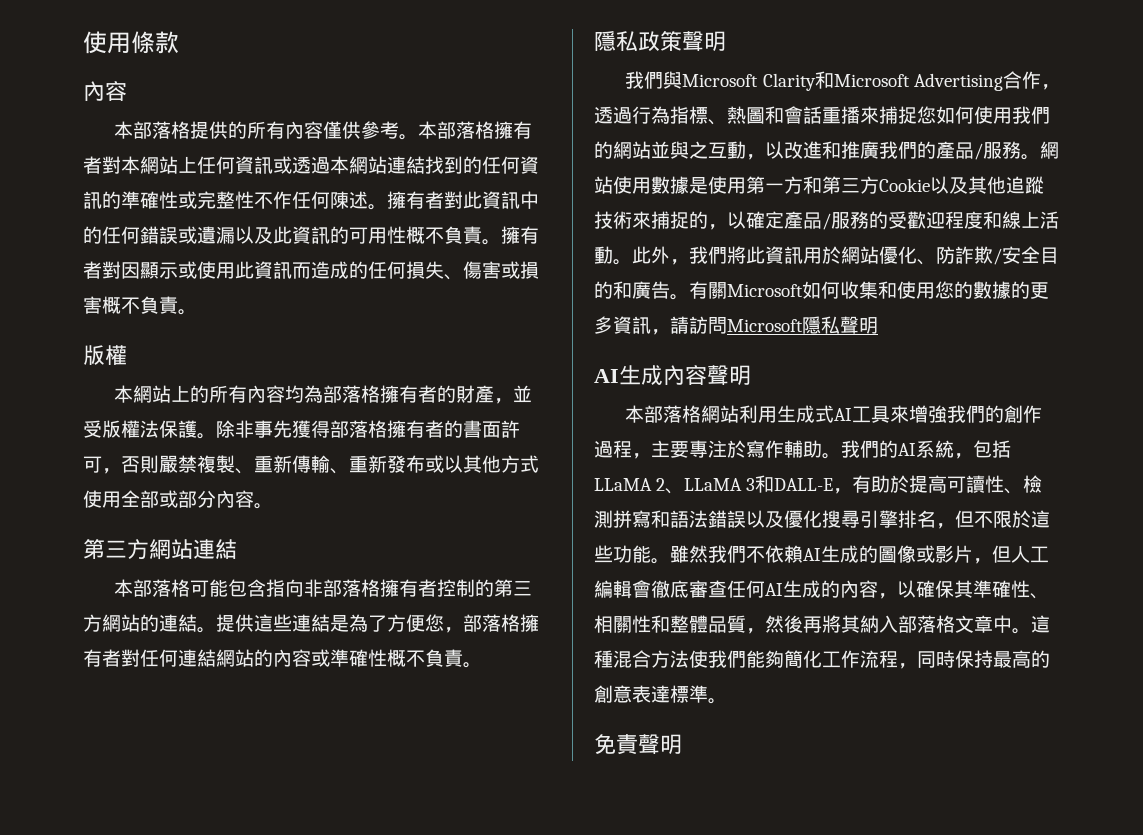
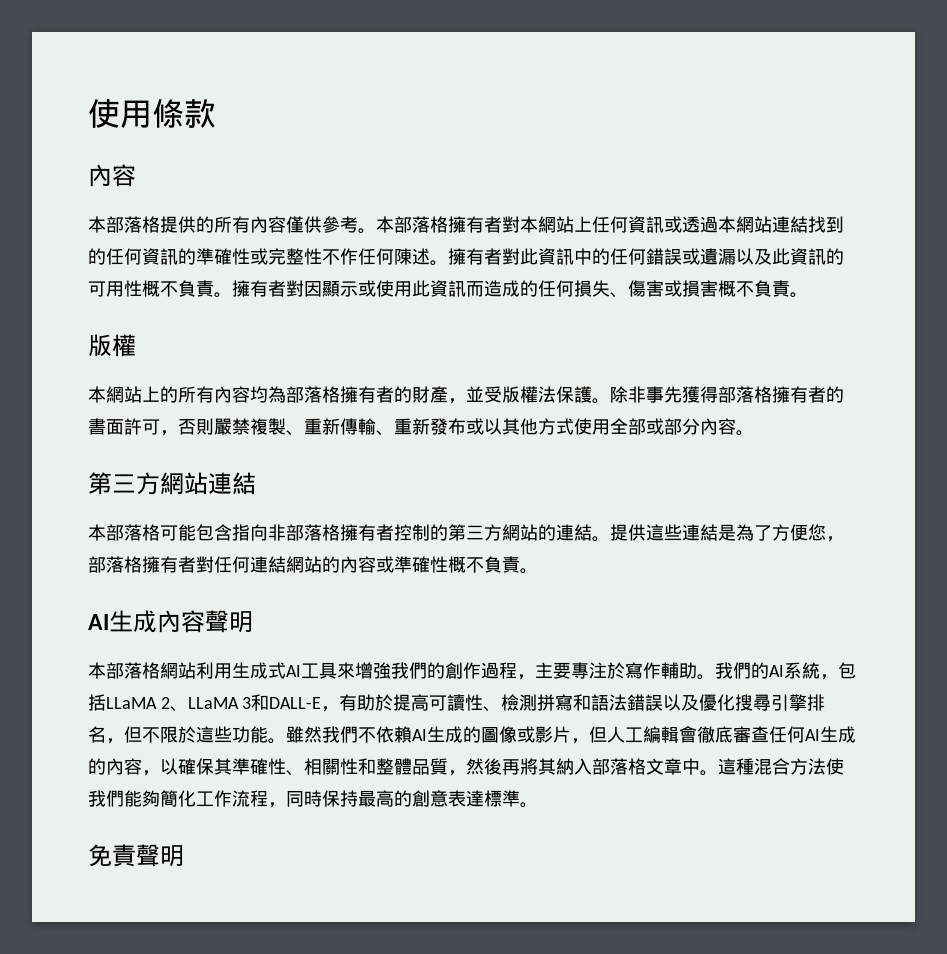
[594,31,726,52] [625,71,1060,91] [594,106,1050,125] [594,141,1059,160] [594,176,1044,194] [594,211,1059,230] [594,246,1059,265] [594,281,1049,300] [594,316,878,335] // 隱私政策聲明 // 我們與Microsoft Clarity和Microsoft Advertising合作，透過行為指標、熱圖和會話重播來捕捉您如何使用我們的網站並與之互動，以改進和推廣我們的產品/服務。網站使用數據是使用第一方和第三方Cookie以及其他追蹤技術來捕捉的，以確定產品/服務的受歡迎程度和線上活動。此外，我們將此資訊用於網站優化、防詐欺/安全目的和廣告。有關Microsoft如何收集和使用您的數據的更多資訊，請訪問Microsoft隱私聲明 -> (538, 571) none

